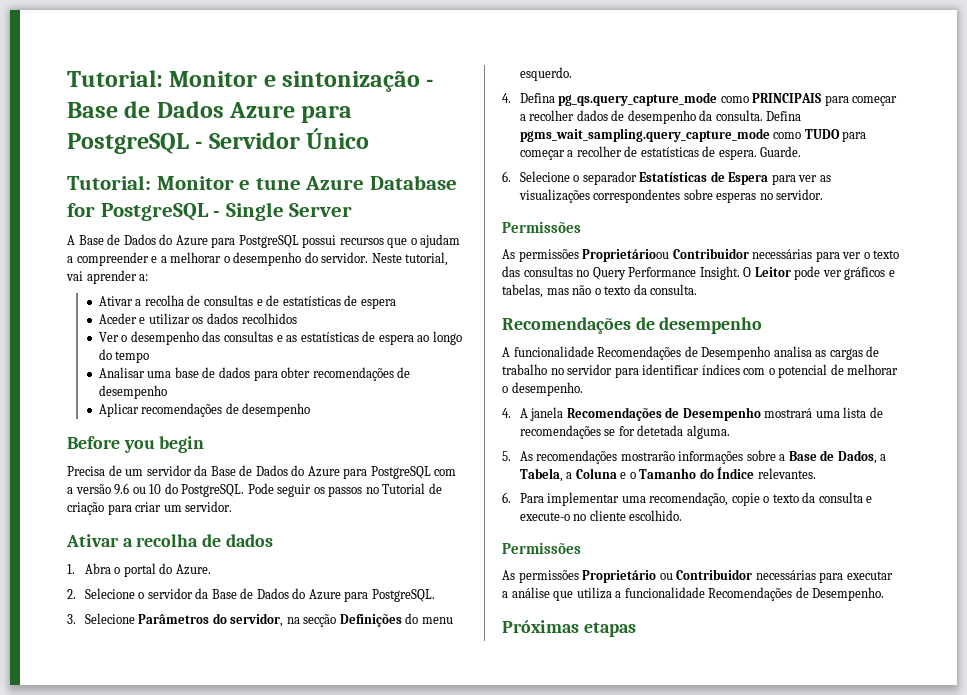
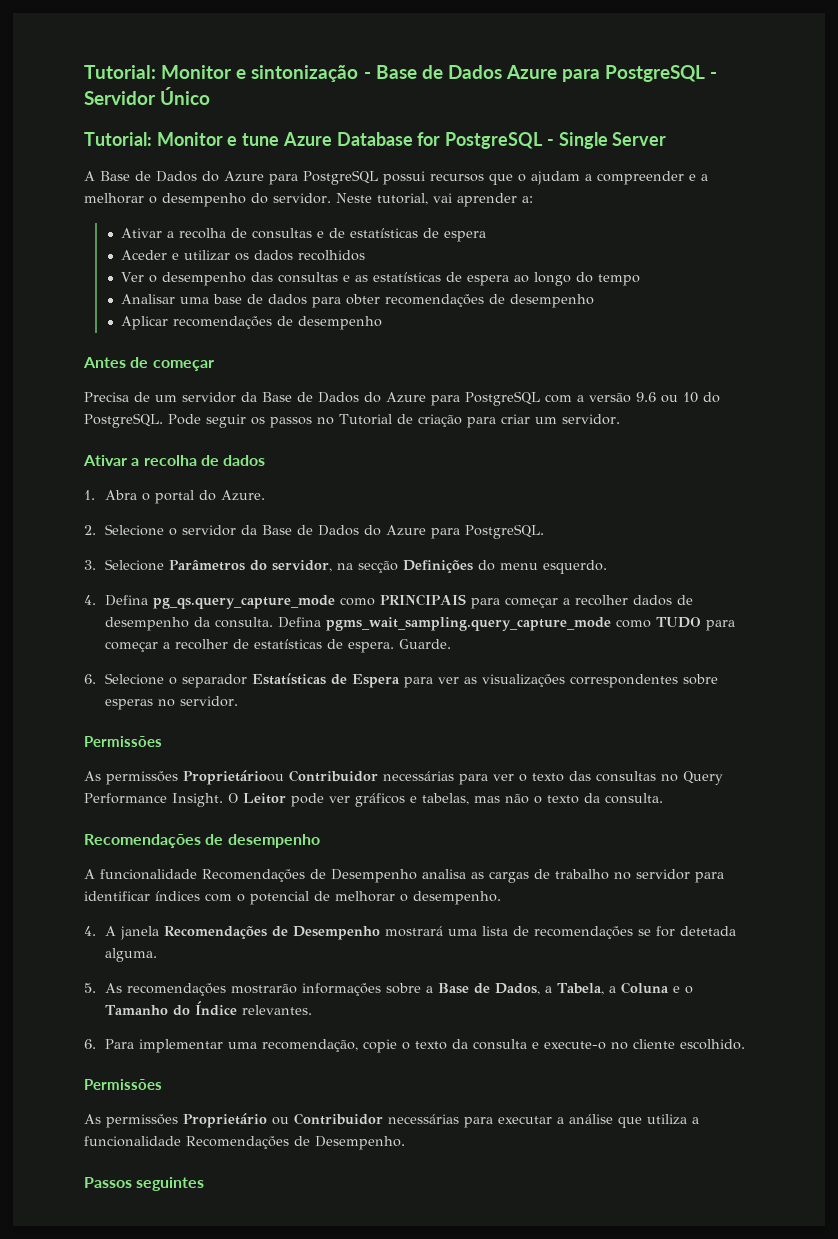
[67,436,205,453] Before you begin -> [83,357,214,371] Antes de começar
[502,620,636,637] Próximas etapas -> [84,1177,205,1191] Passos seguintes

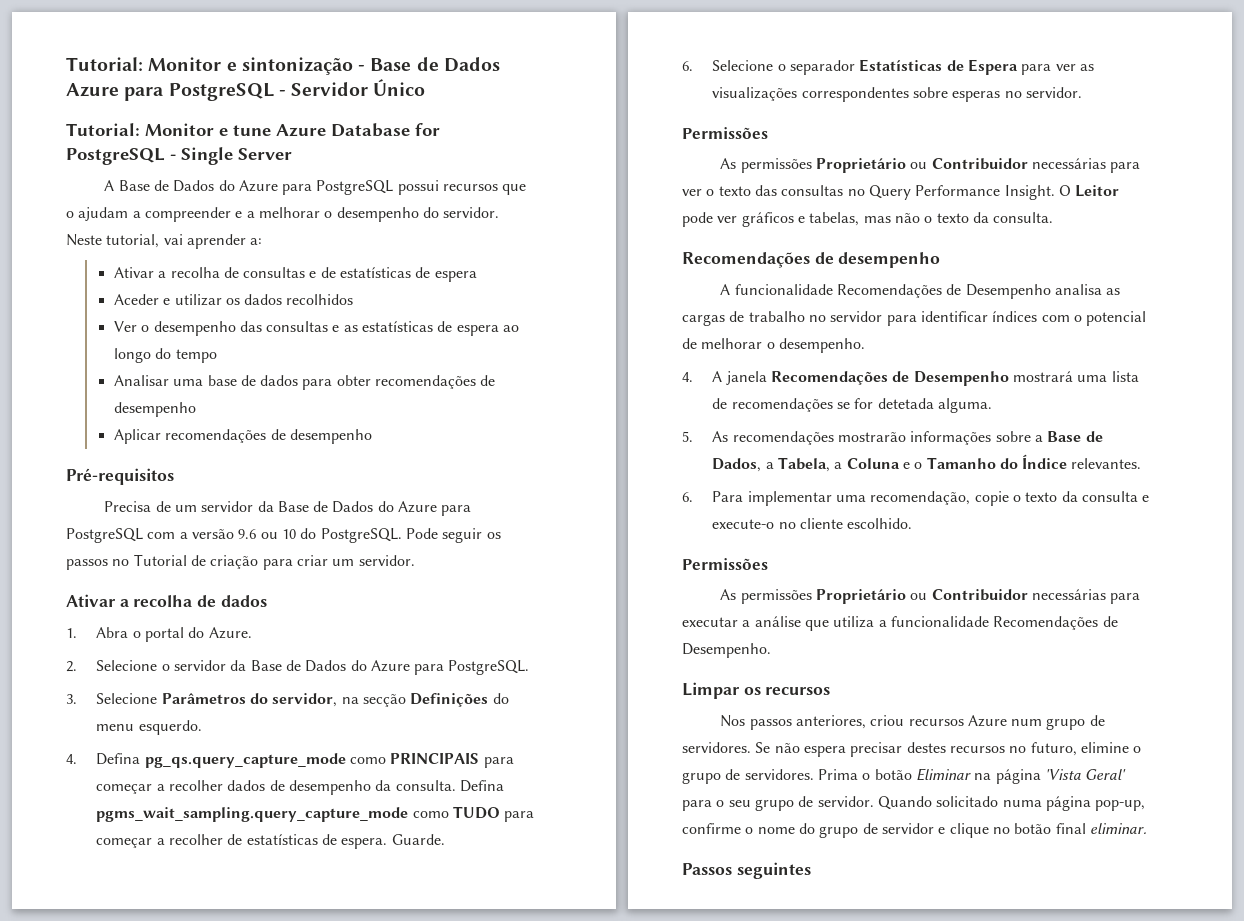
[83,357,214,371] Antes de começar -> [66,468,174,485] Pré-requisitos
[183,770,284,785] Proprietárioou -> [815,158,928,173] Proprietário ou
(405, 1143) none -> [682,682,831,699] [720,715,1105,730] [682,742,1142,757] [682,768,1127,784] [682,796,1146,811] [682,823,1147,838] // Limpar os recursos // Nos passos anteriores, criou recursos Azure num grupo de servidores. Se não espera precisar destes recursos no futuro, elimine o grupo de servidores. Prima o botão Eliminar na página 'Vista Geral' para o seu grupo de servidor. Quando solicitado numa página pop-up, confirme o nome do grupo de servidor e clique no botão final eliminar.

